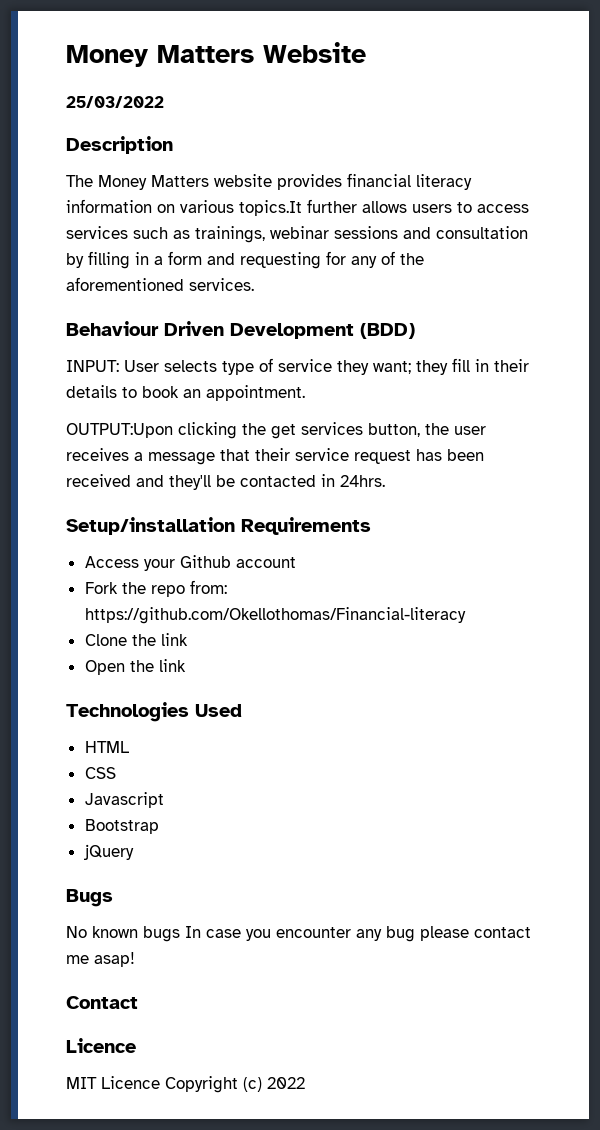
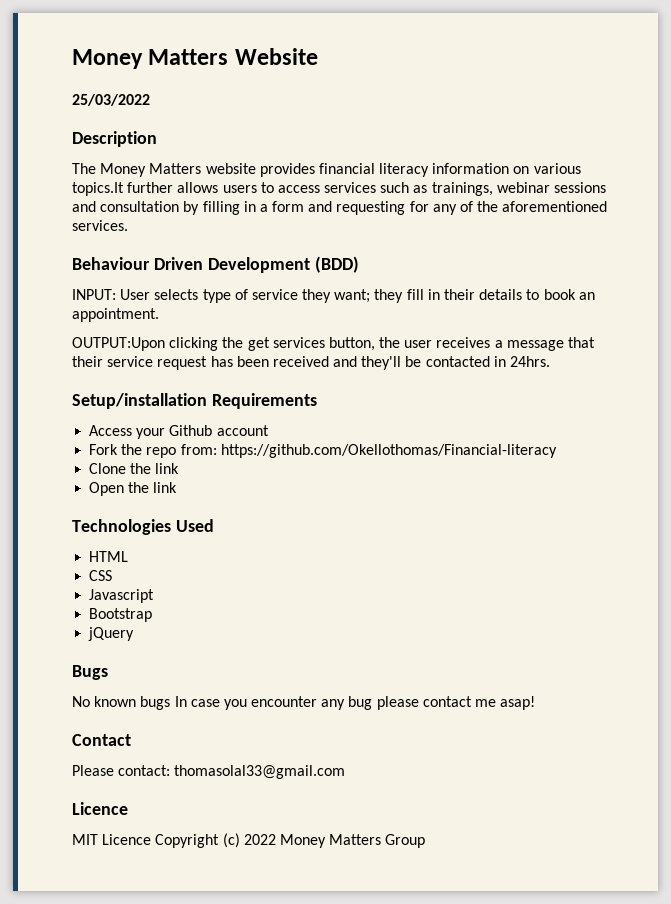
(138, 1002) none -> [72,765,346,779] // Please contact: thomasolal33@gmail.com
(305, 1083) none -> [279,834,426,848] Money Matters Group

